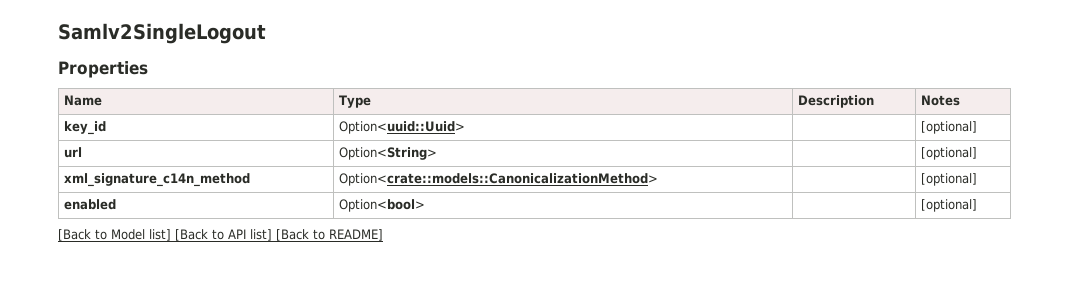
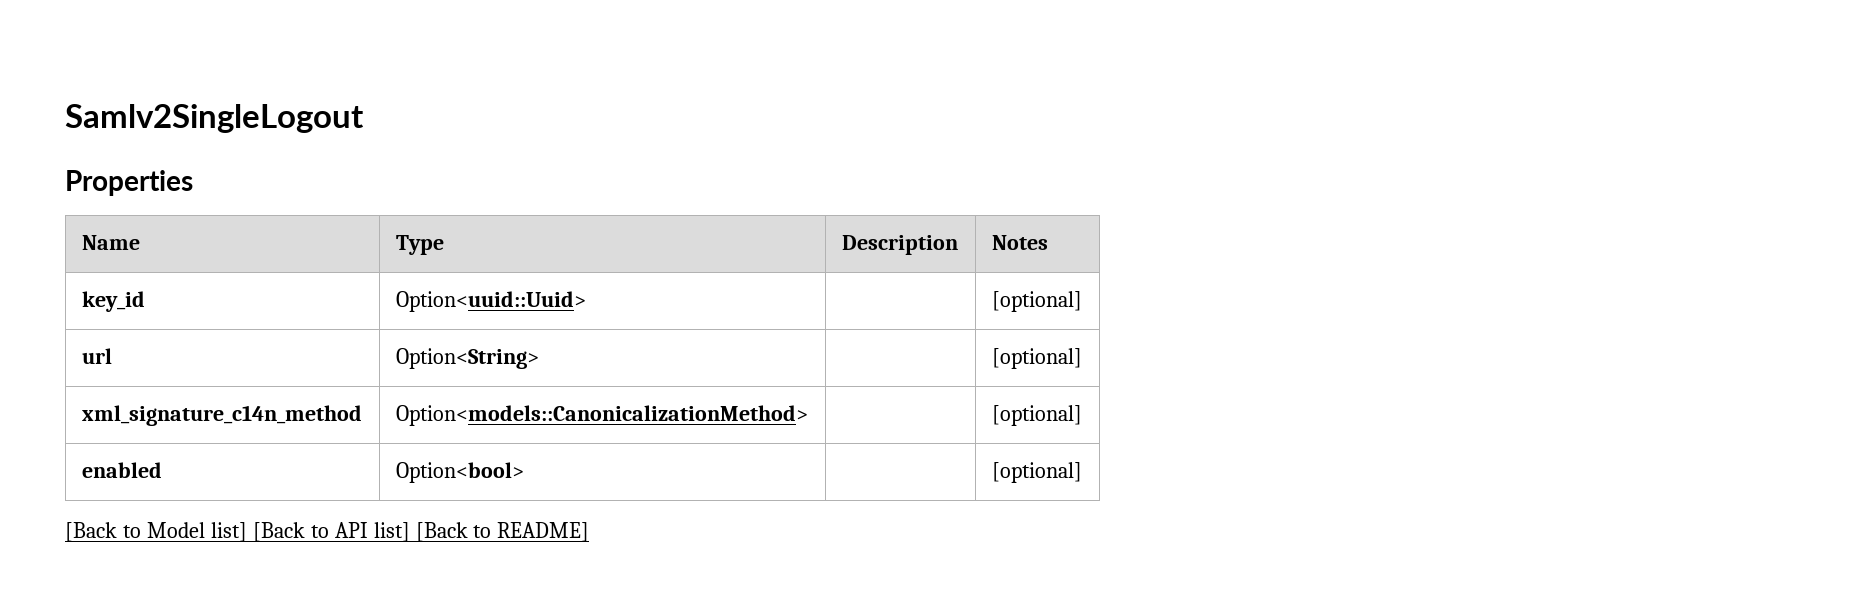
[338,173,658,186] Option<crate::models::CanonicalizationMethod> -> [395,405,808,426] Option<models::CanonicalizationMethod>

